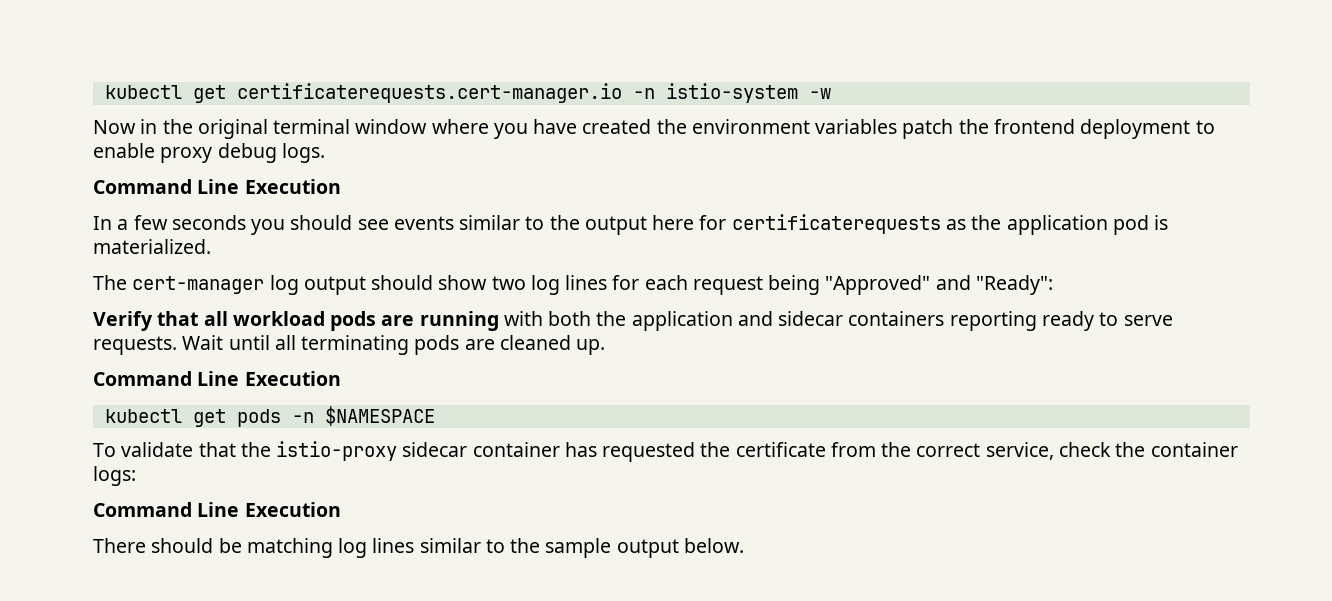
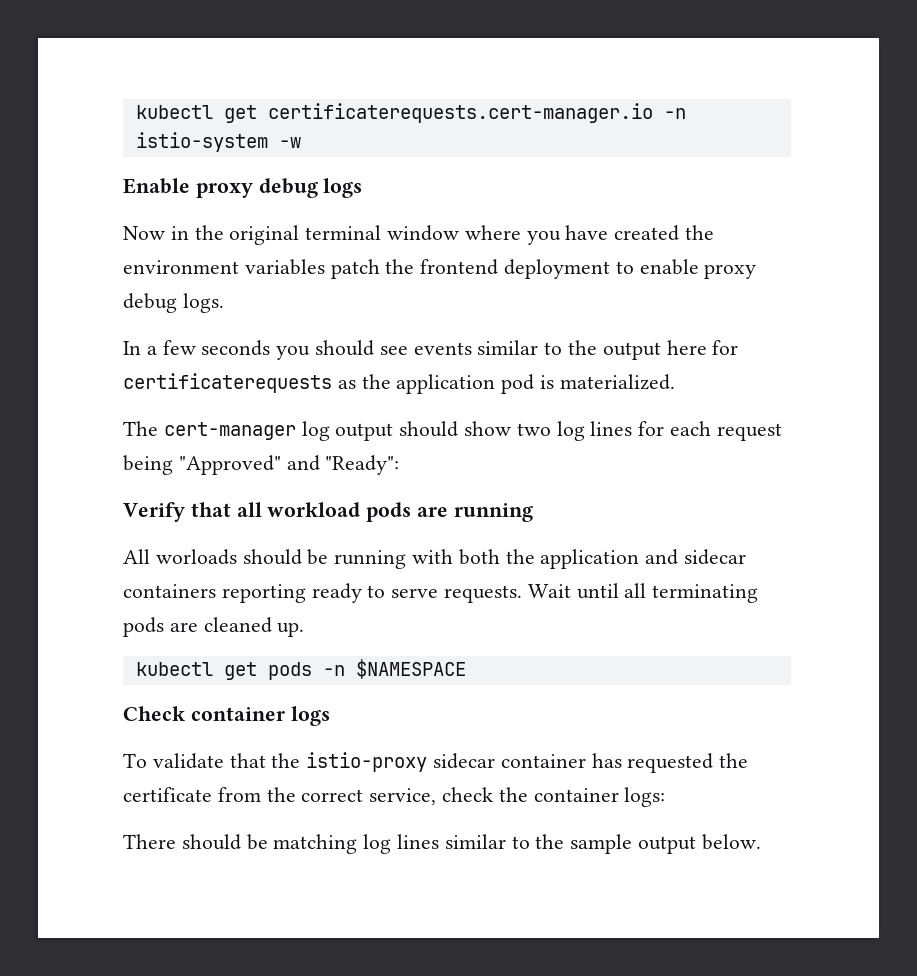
(831, 93) none -> [123,178,363,198] // Enable proxy debug logs
[93,179,341,194] // Command Line Execution -> (224, 303) none
(499, 321) none -> [123,549,407,569] // All worloads should be running
[93,371,341,386] // Command Line Execution -> (305, 629) none
(435, 416) none -> [123,706,330,726] // Check container logs
[93,502,341,517] // Command Line Execution -> (666, 797) none

